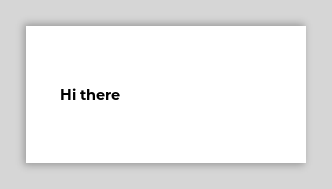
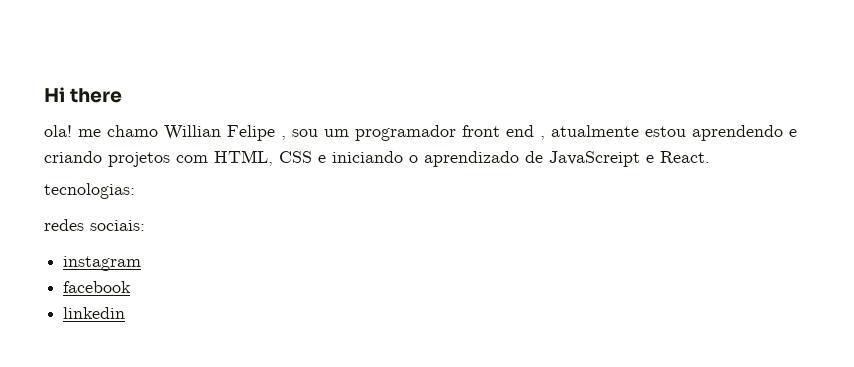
(120, 94) none -> [44,125,797,141] [44,150,710,167] [44,183,135,199] [44,219,145,231] [63,256,142,271] [63,281,132,293] [63,307,126,319] // ola! me chamo Willian Felipe , sou um programador front end , atualmente estou aprendendo e criando projetos com HTML, CSS e iniciando o aprendizado de JavaScreipt e React. // tecnologias: // redes sociais: // instagram // facebook // linkedin

